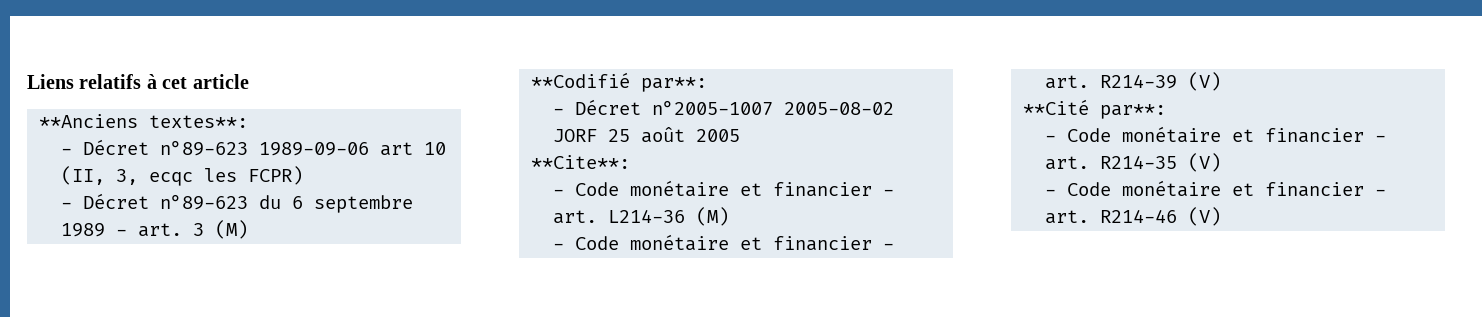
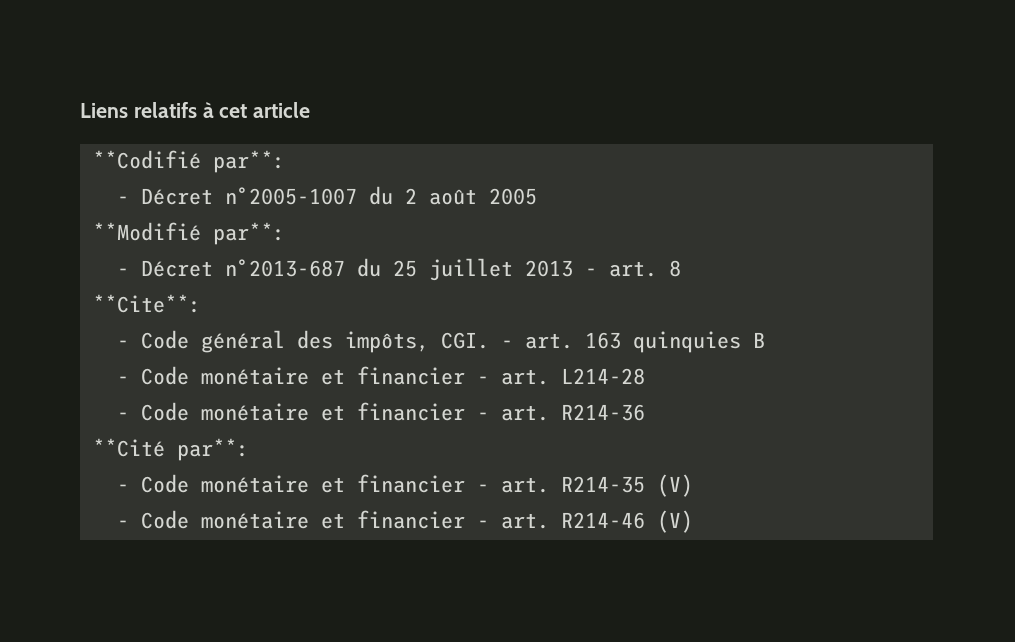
[39,114,248,128] [61,139,446,156] [61,166,303,186] [61,193,413,213] [61,220,248,239] // **Anciens textes**: // - Décret n°89-623 1989-09-06 art 10 (II, 3, ecqc les FCPR) // - Décret n°89-623 du 6 septembre 1989 - art. 3 (M) -> (311, 110) none
[784,102,894,115] [553,129,630,142] 2005-08-02 JORF 25 -> [368,186,417,205] du 2
[531,155,630,169] [553,180,894,197] [553,207,729,226] [553,234,894,251] [1045,72,1221,91] **Cite**: // - Code monétaire et financier - art. L214-36 (M) // - Code monétaire et financier - art. R214-39 (V) -> [92,222,285,245] [116,258,681,281] [92,294,201,313] [116,330,765,353] [116,366,645,385] [116,402,645,421] **Modifié par**: // - Décret n°2013-687 du 25 juillet 2013 - art. 8 // **Cite**: // - Code général des impôts, CGI. - art. 163 quinquies B // - Code monétaire et financier - art. L214-28 // - Code monétaire et financier - art. R214-36

